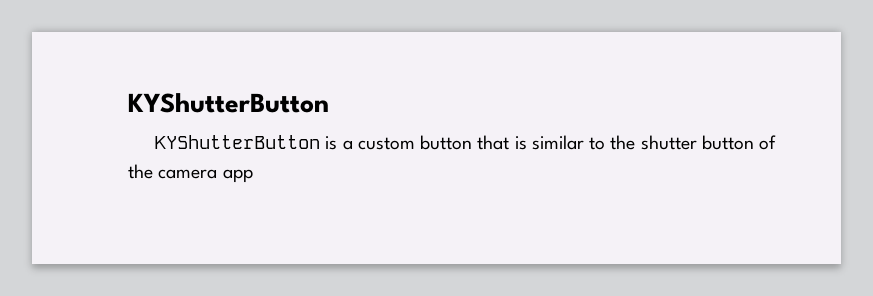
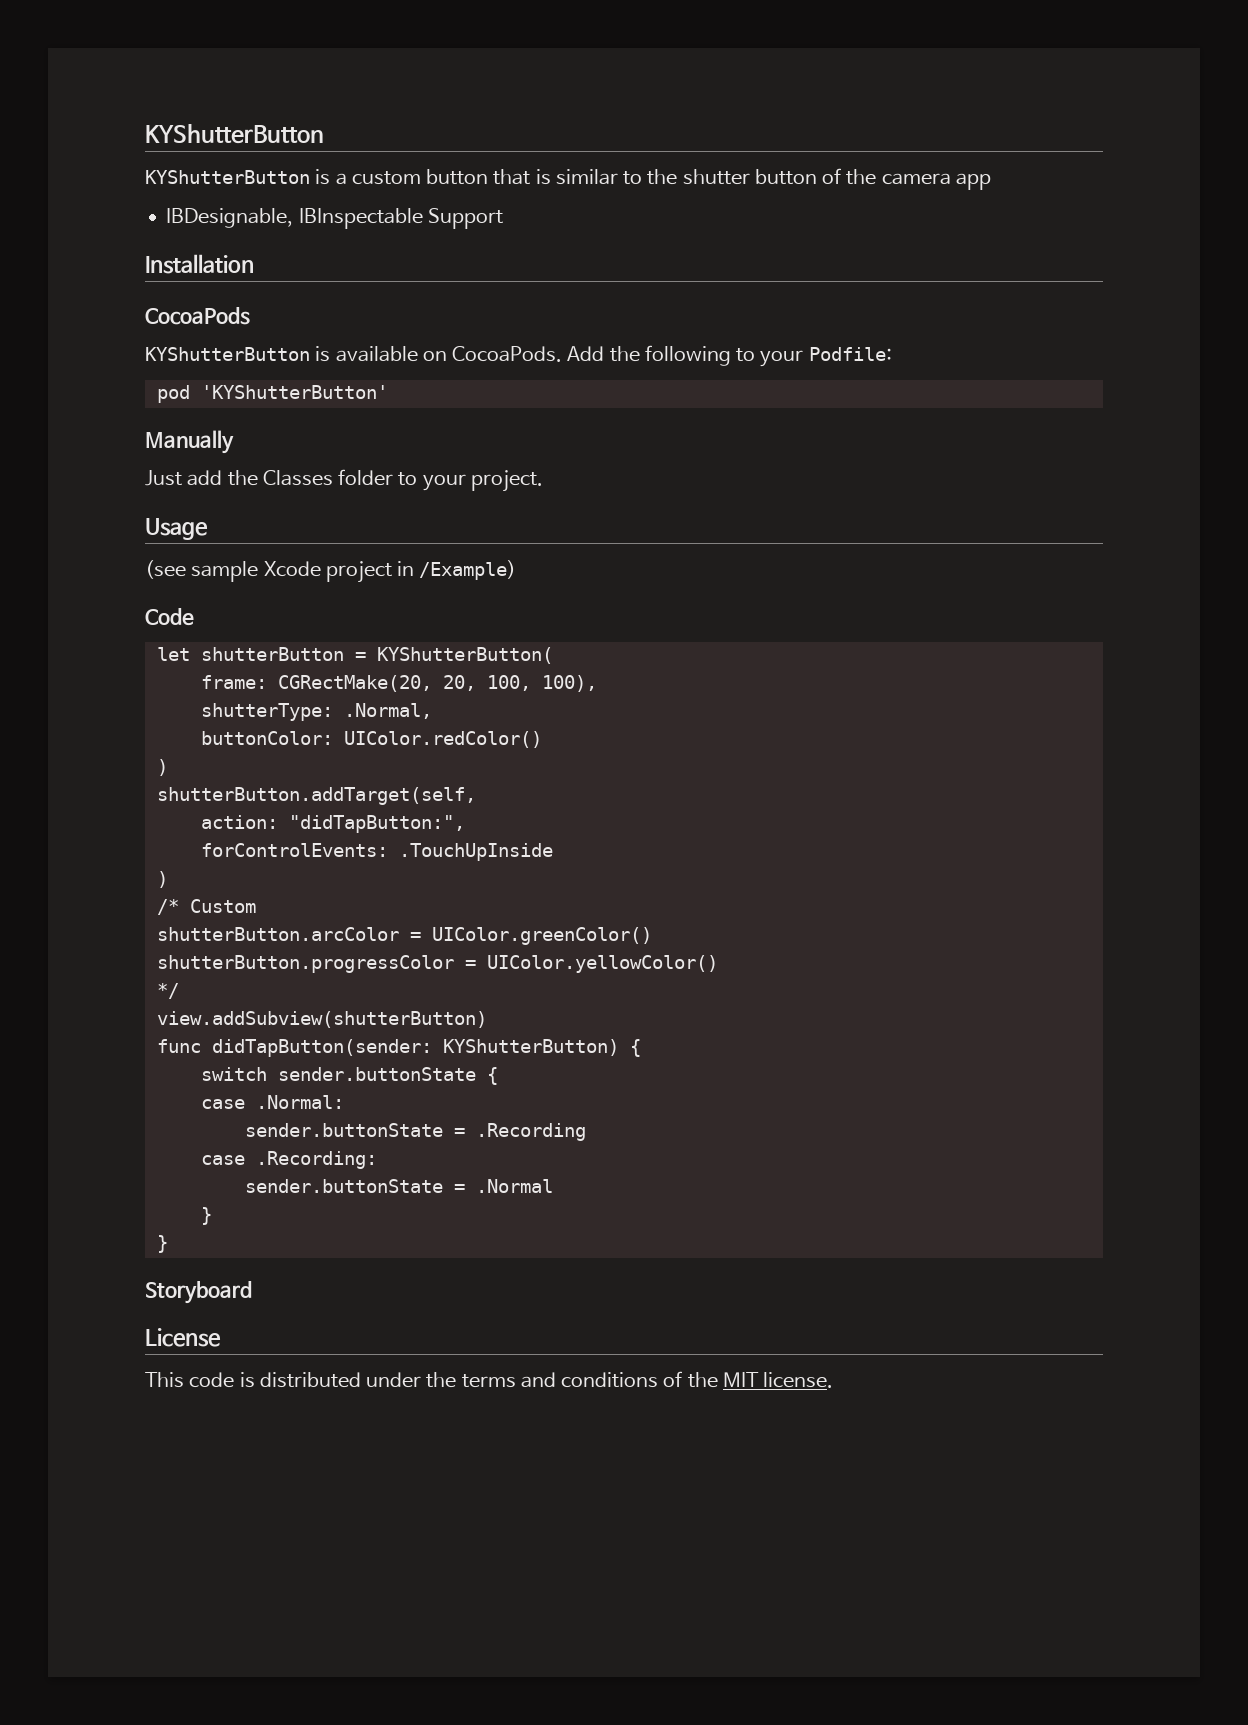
(253, 176) none -> [166,208,503,229] [145,254,254,274] [145,307,250,325] [145,345,892,367] [156,385,388,403] [145,430,234,454] [145,469,543,492] [145,518,208,540] [145,560,517,583] [145,608,194,626] [156,647,553,664] [200,675,597,692] [200,703,432,721] [200,731,542,748] [156,759,168,776] [156,787,476,805] [200,815,465,833] [200,843,553,861] [156,871,168,888] [156,899,256,915] [156,927,652,945] [156,955,718,973] [156,983,179,999] [156,1011,487,1028] [156,1039,641,1057] [200,1067,498,1085] [200,1095,344,1109] [244,1123,586,1141] [200,1151,377,1169] [244,1179,553,1193] [200,1207,212,1225] [156,1235,168,1253] [145,1281,252,1304] [145,1328,221,1347] [145,1371,834,1388] // IBDesignable, IBInspectable Support // Installation // CocoaPods // KYShutterButton is available on CocoaPods. Add the following to your Podfile: // pod 'KYShutterButton' // Manually // Just add the Classes folder to your project. // Usage // (see sample Xcode project in /Example) // Code // let shutterButton = KYShutterButton( // frame: CGRectMake(20, 20, 100, 100), // shutterType: .Normal, // buttonColor: UIColor.redColor() // ) // shutterButton.addTarget(self, // action: "didTapButton:", // forControlEvents: .TouchUpInside // ) // /* Custom // shutterButton.arcColor = UIColor.greenColor() // shutterButton.progressColor = UIColor.yellowColor() // */ // view.addSubview(shutterButton) // func didTapButton(sender: KYShutterButton) { // switch sender.buttonState { // case .Normal: // sender.buttonState = .Recording // case .Recording: // sender.buttonState = .Normal // } // } // Storyboard // License // This code is distributed under the terms and conditions of the MIT license.

